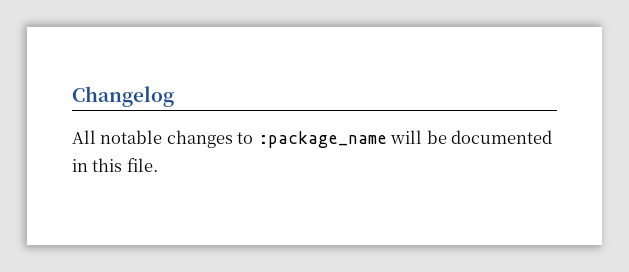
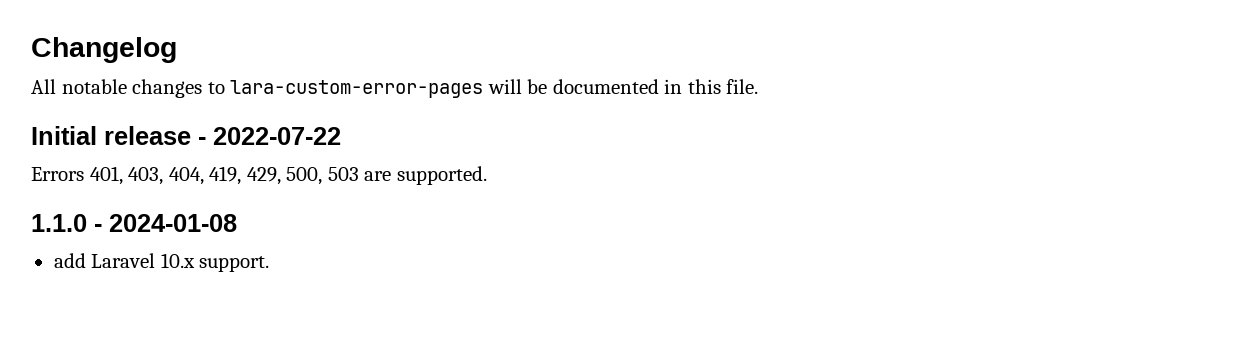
[257,131,387,148] :package_name -> [230,80,484,98] lara-custom-error-pages
(158, 165) none -> [31,126,341,145] [31,166,487,185] [31,214,237,232] [53,253,270,272] // Initial release - 2022-07-22 // Errors 401, 403, 404, 419, 429, 500, 503 are supported. // 1.1.0 - 2024-01-08 // add Laravel 10.x support.

